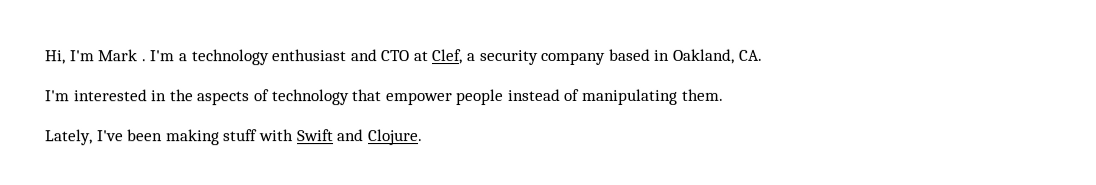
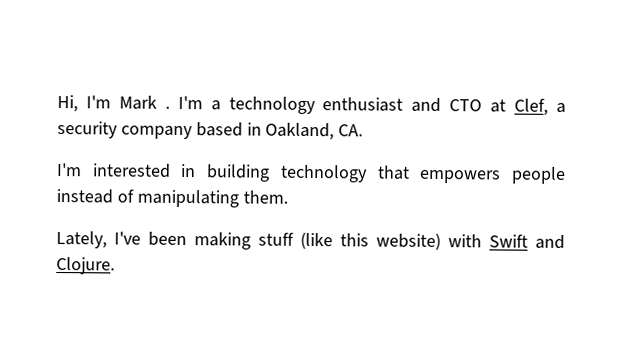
[168,89,270,106] the aspects of -> [206,164,271,182] building
[384,92,453,106] empower -> [419,169,502,184] empowers
(259, 135) none -> [300,231,441,251] (like this website)

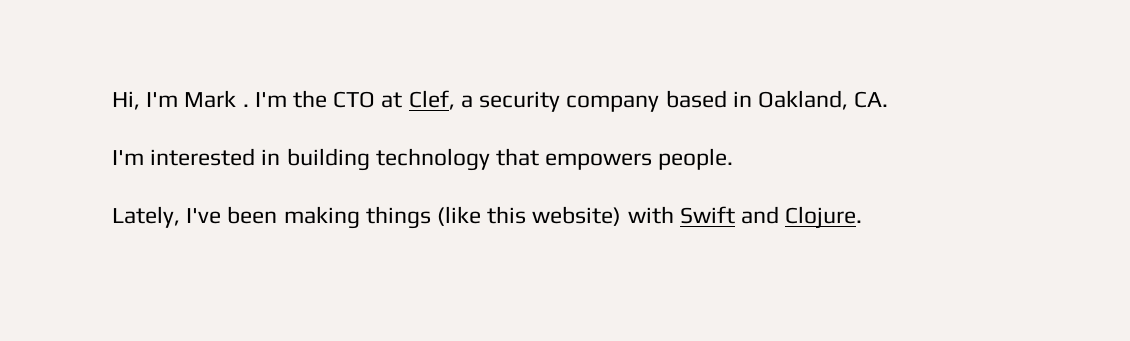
[210,96,442,115] a technology enthusiast and -> [293,90,328,108] the
[511,166,566,184] [56,189,288,208] people instead of manipulating them. -> [658,148,734,170] people.
[258,232,294,246] stuff -> [365,206,431,229] things

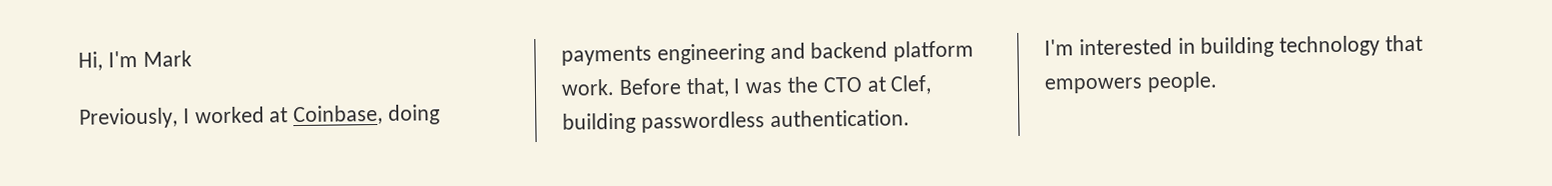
[242,90,889,112] . I'm the CTO at Clef, a security company based in Oakland, CA. -> [79,104,441,129] [561,40,975,66] [561,75,933,98] [562,109,910,134] // Previously, I worked at Coinbase, doing payments engineering and backend platform work. Before that, I was the CTO at Clef, building passwordless authentication.
[112,206,863,229] // Lately, I've been making things (like this website) with Swift and Clojure. -> (1218, 82) none

